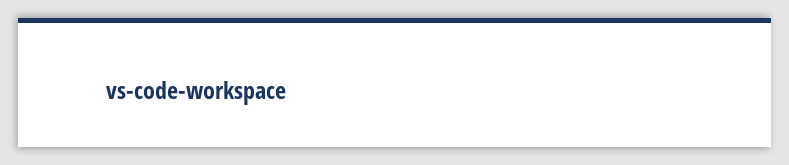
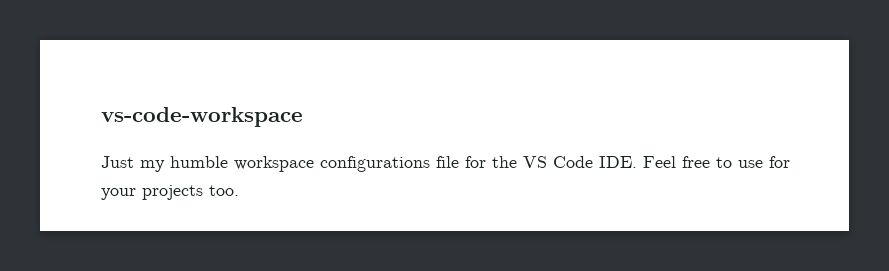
(286, 93) none -> [101,156,790,172] [101,185,239,200] // Just my humble workspace configurations file for the VS Code IDE. Feel free to use for your projects too.

